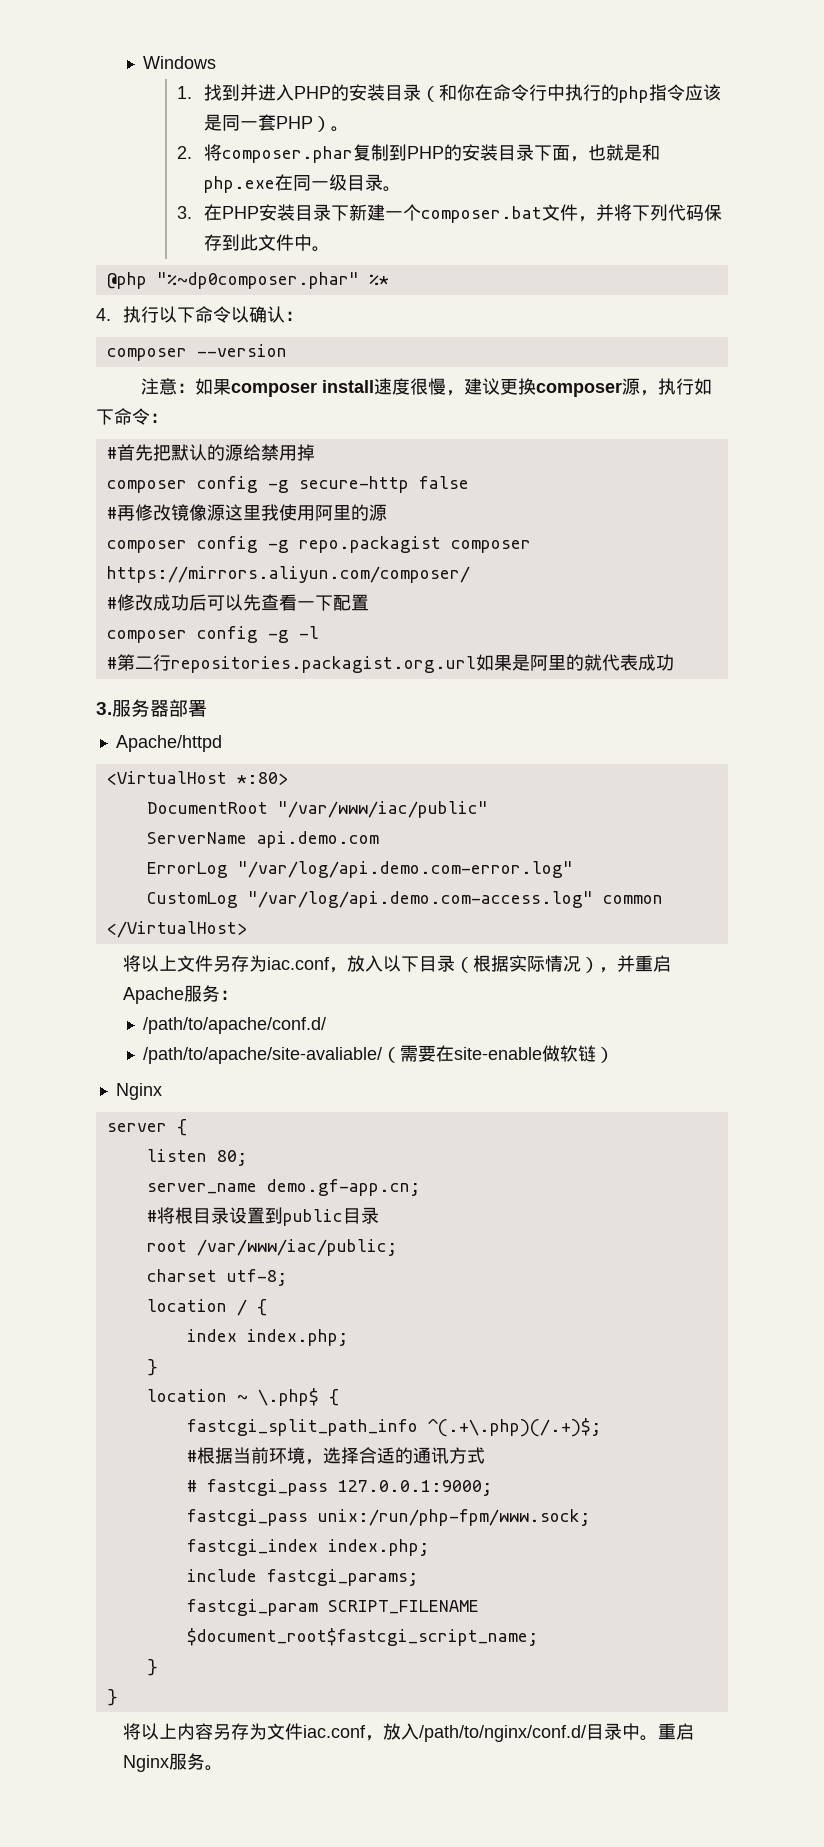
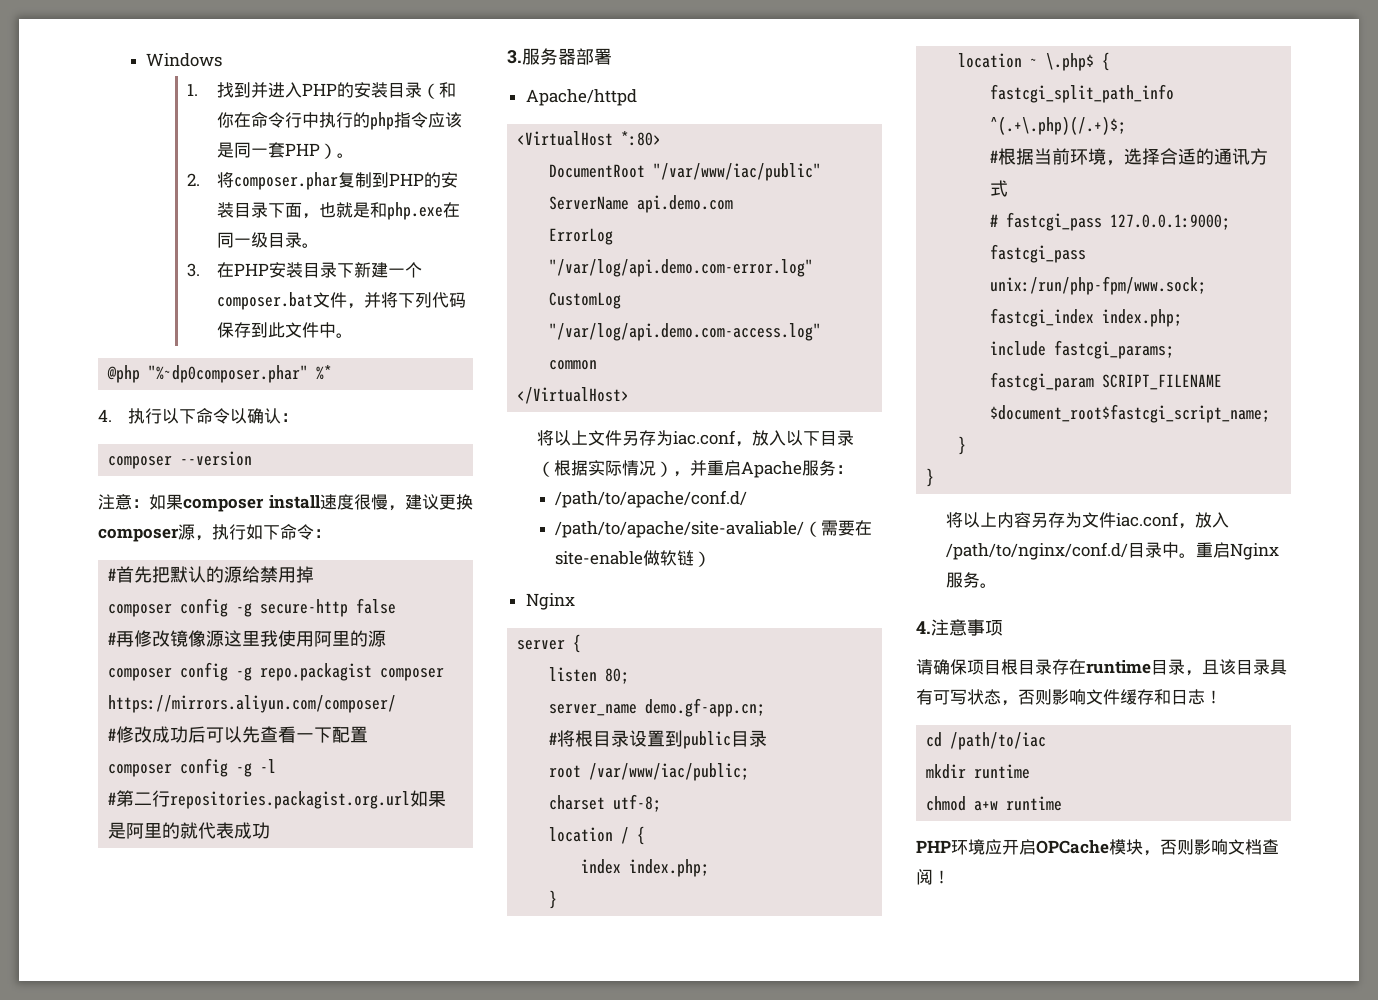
(224, 1768) none -> [916,619,1003,636] [916,659,1287,676] [916,689,1222,706] [926,732,1047,750] [926,764,1031,779] [926,796,1063,811] [916,839,1279,856] [916,869,950,885] // 4.注意事项 // 请确保项目根目录存在runtime目录，且该目录具有可写状态，否则影响文件缓存和日志！ // cd /path/to/iac // mkdir runtime // chmod a+w runtime // PHP环境应开启OPCache模块，否则影响文档查阅！

